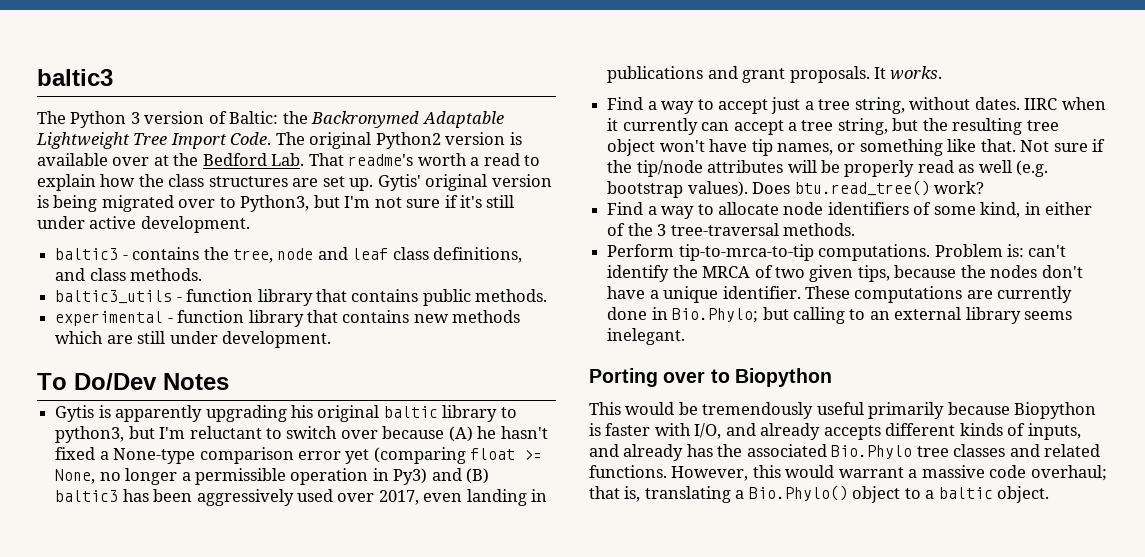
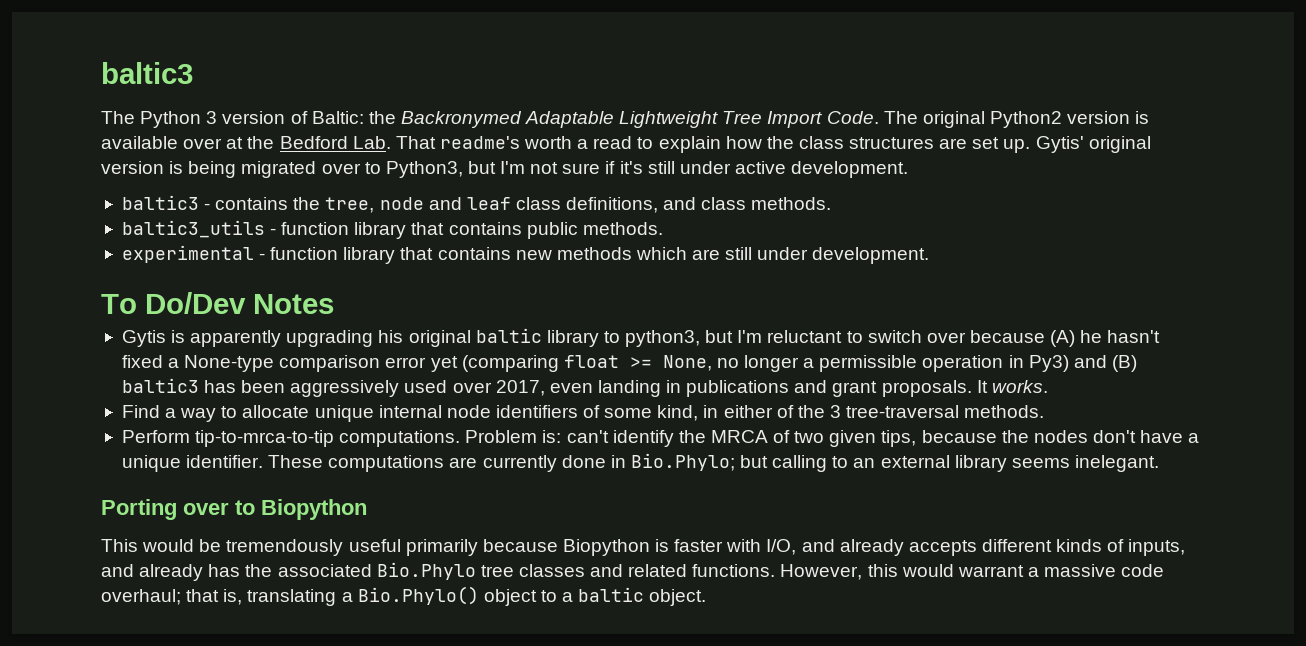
[607,97,1106,114] [607,118,1059,135] [607,139,1106,156] [607,160,1049,177] [607,180,984,198] // Find a way to accept just a tree string, without dates. IIRC when it currently can accept a tree string, but the resulting tree object won't have tip names, or something like that. Not sure if the tip/node attributes will be properly read as well (e.g. bootstrap values). Does btu.read_tree() work? -> (1048, 386) none
(779, 208) none -> [314,405,442,422] unique internal

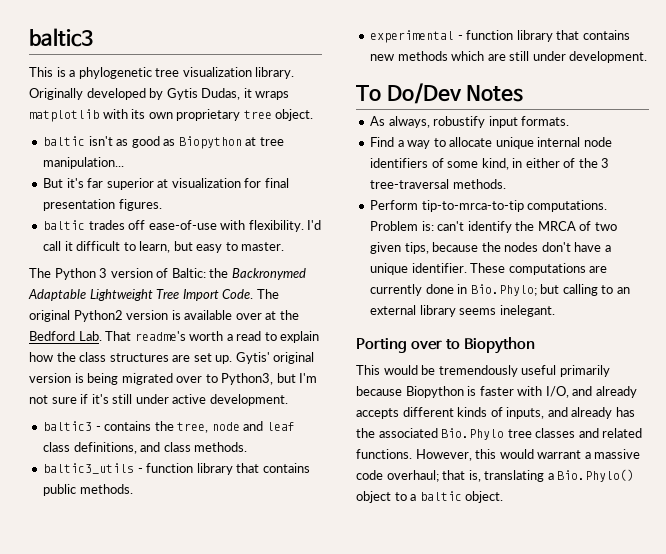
[101,62,193,84] baltic3 -> [29,28,93,47] [29,67,295,79] [29,88,290,100] [29,109,314,122] [43,136,284,149] [43,157,125,169] [43,178,289,190] [43,199,162,211] [43,220,322,232] [43,241,285,253] baltic3 // This is a phylogenetic tree visualization library. Originally developed by Gytis Dudas, it wraps matplotlib with its own proprietary tree object. // baltic isn't as good as Biopython at tree manipulation... // But it's far superior at visualization for final presentation figures. // baltic trades off ease-of-use with flexibility. I'd call it difficult to learn, but easy to master.
[121,328,1161,347] [121,355,1137,372] [121,378,1048,397] Gytis is apparently upgrading his original baltic library to python3, but I'm reluctant to switch over because (A) he hasn't fixed a None-type comparison error yet (comparing float >= None, no longer a permissible operation in Py3) and (B) baltic3 has been aggressively used over 2017, even landing in publications and grant proposals. It works. -> [370,116,570,128] As always, robustify input formats.

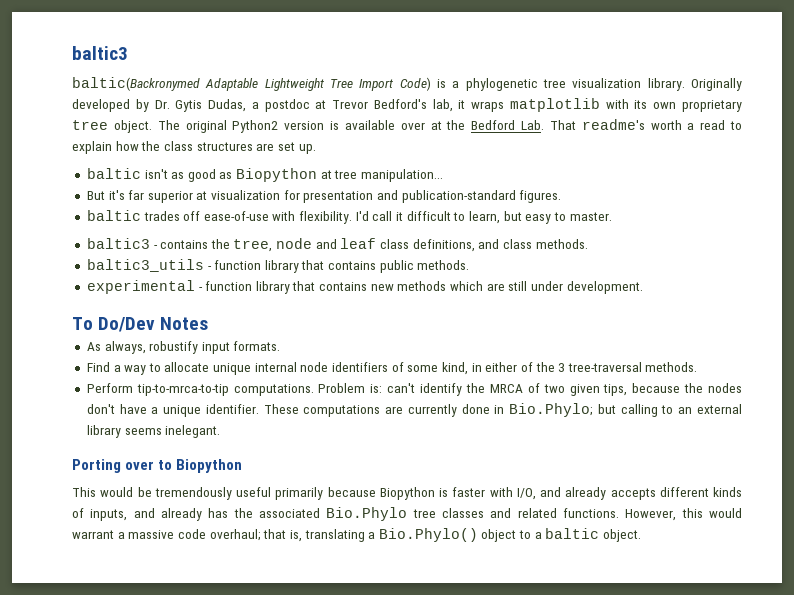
[29,67,53,77] This -> [72,77,431,91] baltic(Backronymed Adaptable Lightweight Tree Import Code)
(164, 94) none -> [154,100,170,109] Dr.
(241, 94) none -> [251,99,453,112] a postdoc at Trevor Bedford's lab,
[43,136,284,149] [43,157,125,169] [43,178,289,190] [43,199,162,211] [43,220,322,232] [43,241,285,253] [29,268,306,280] [28,289,254,301] // baltic isn't as good as Biopython at tree manipulation... // But it's far superior at visualization for final presentation figures. // baltic trades off ease-of-use with flexibility. I'd call it difficult to learn, but easy to master. // The Python 3 version of Baltic: the Backronymed Adaptable Lightweight Tree Import Code. -> (152, 126) none
[235,352,315,364] [29,373,318,385] [29,394,288,406] Gytis' original version is being migrated over to Python3, but I'm not sure if it's still under active development. -> [86,168,444,182] [86,190,562,203] [86,210,612,224] // baltic isn't as good as Biopython at tree manipulation... // But it's far superior at visualization for presentation and publication-standard figures. // baltic trades off ease-of-use with flexibility. I'd call it difficult to learn, but easy to master.

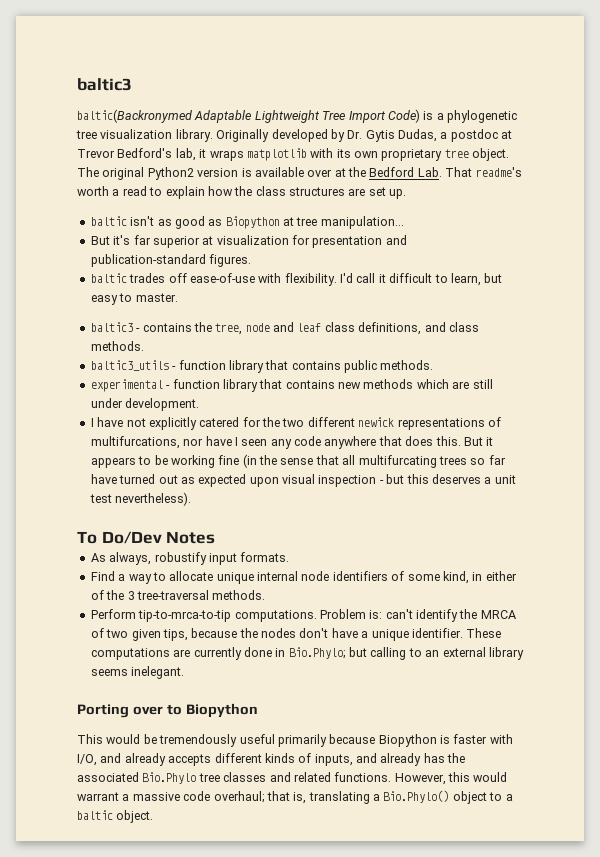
(643, 287) none -> [90,417,501,430] [90,436,494,449] [90,454,506,468] [90,474,516,487] [89,492,192,506] // I have not explicitly catered for the two different newick representations of multifurcations, nor have I seen any code anywhere that does this. But it appears to be working fine (in the sense that all multifurcating trees so far have turned out as expected upon visual inspection - but this deserves a unit test nevertheless).

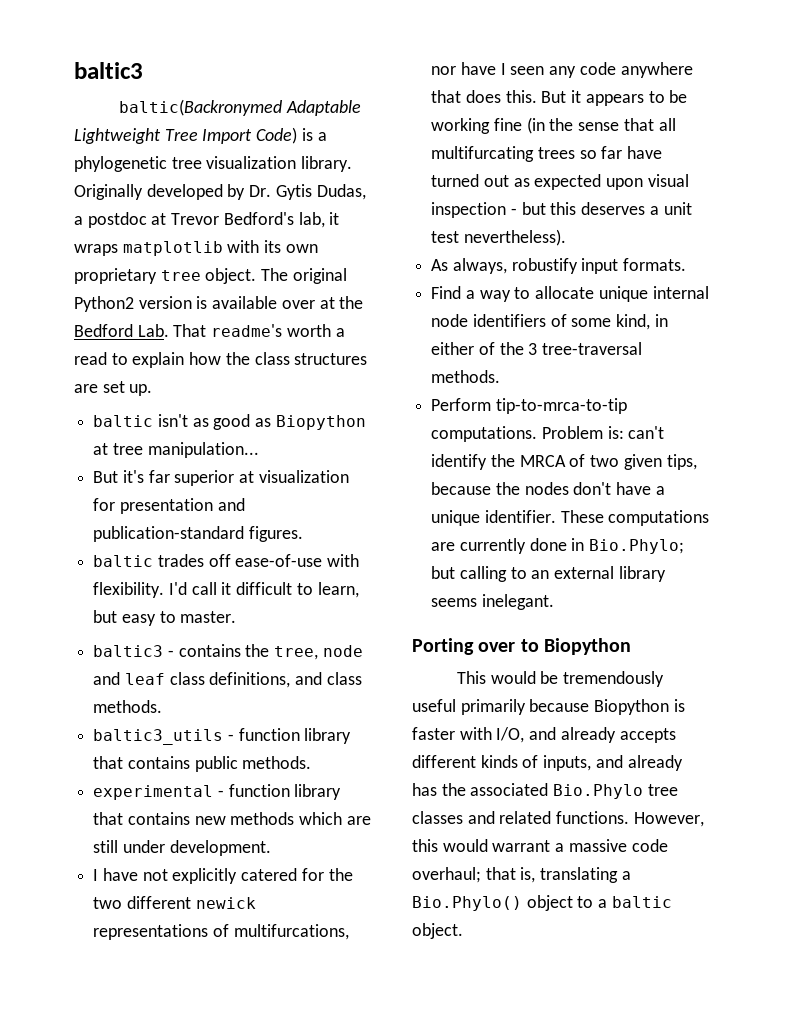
[77,531,216,544] // To Do/Dev Notes -> (566, 237) none

